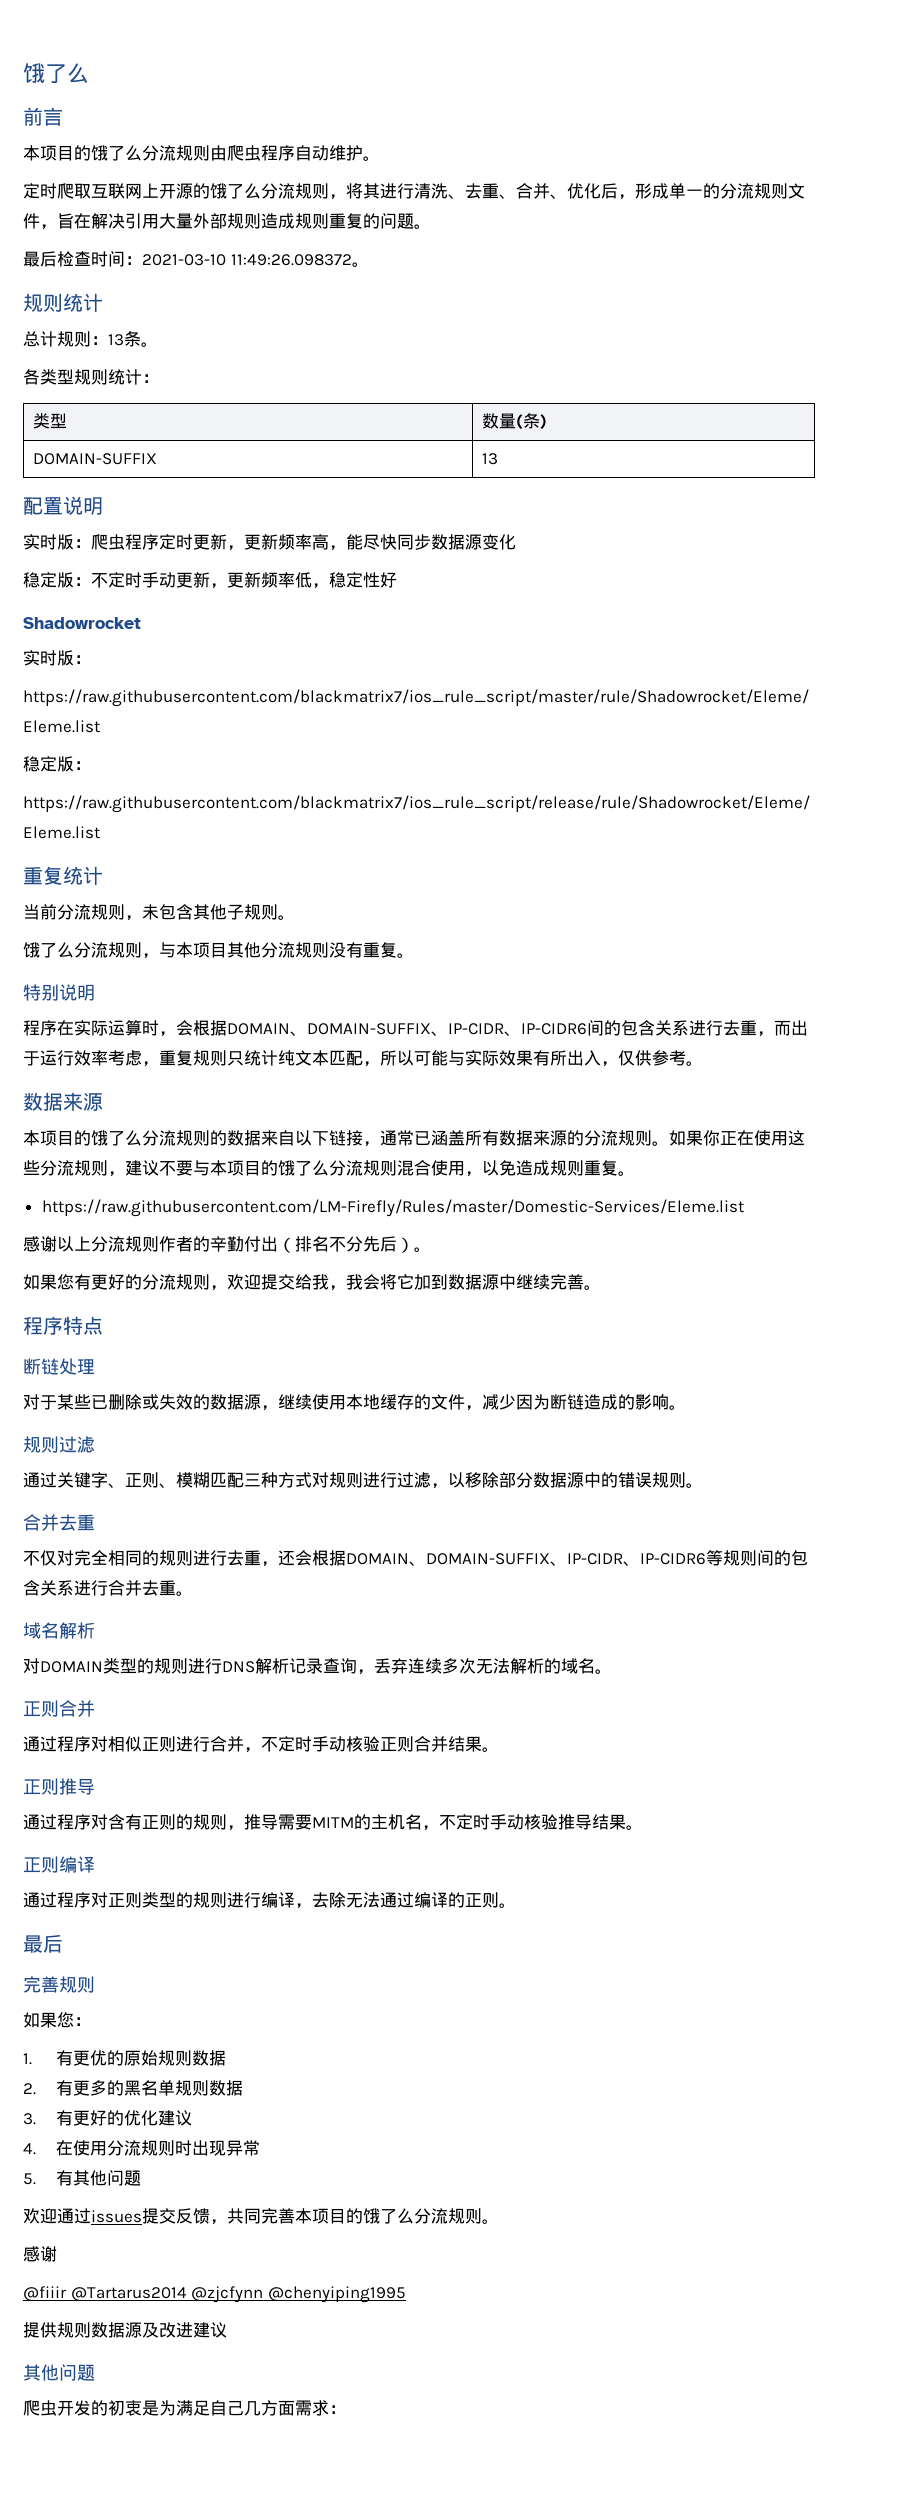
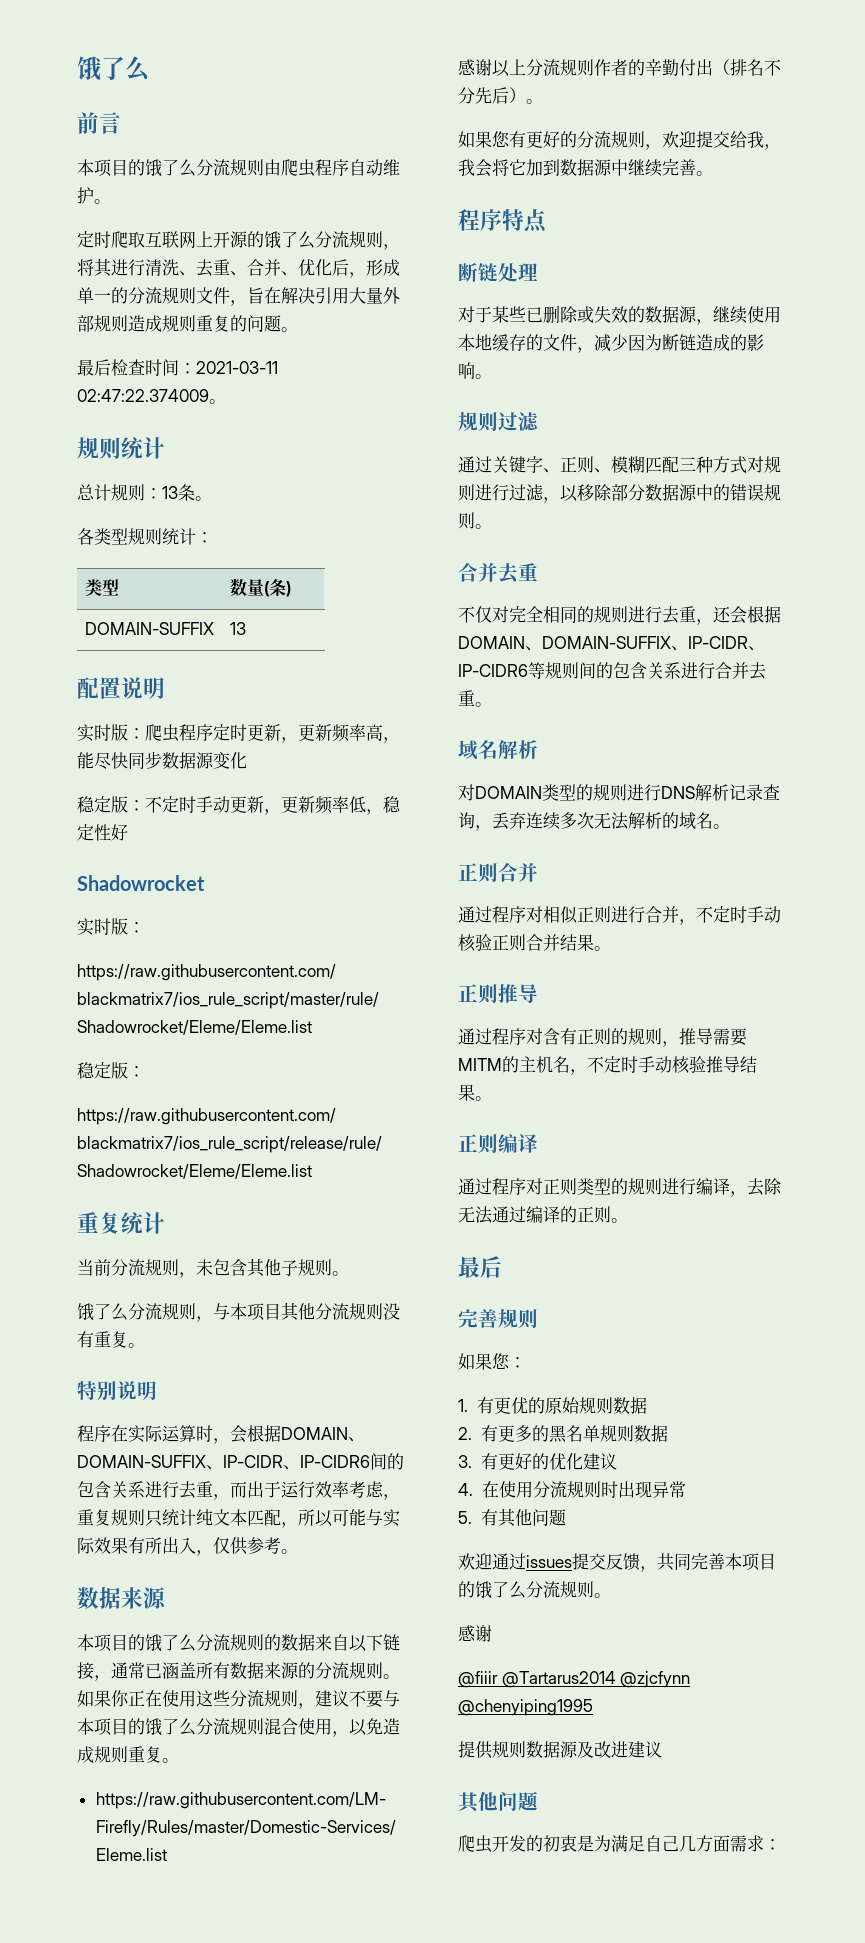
[142,254,352,266] 2021-03-10 11:49:26.098372 -> [196,361,278,374] [77,389,209,402] 2021-03-11 02:47:22.374009

